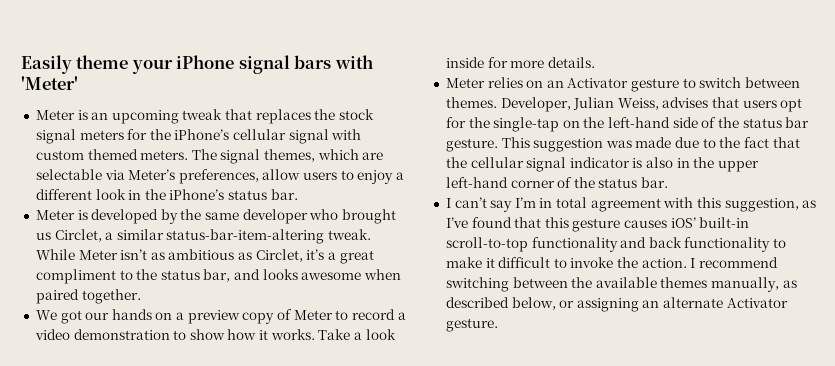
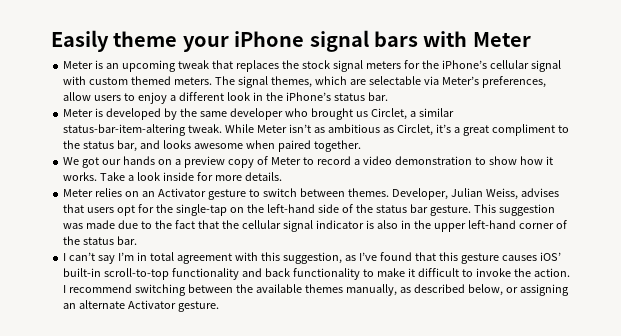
[21,76,78,90] 'Meter' -> [472,32,531,47] Meter

